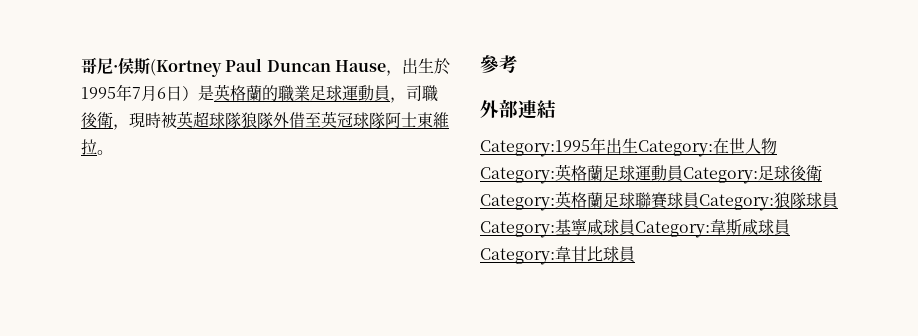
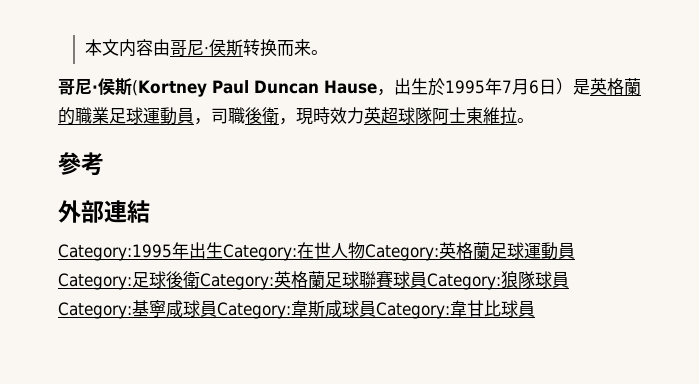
(81, 65) none -> [84,39,328,57] 本文内容由哥尼·侯斯转换而来。 //
[161,112,177,128] 被 -> [330,107,364,124] 效力
[241,111,385,129] 狼隊外借至英冠球隊 -> (432, 116) none

